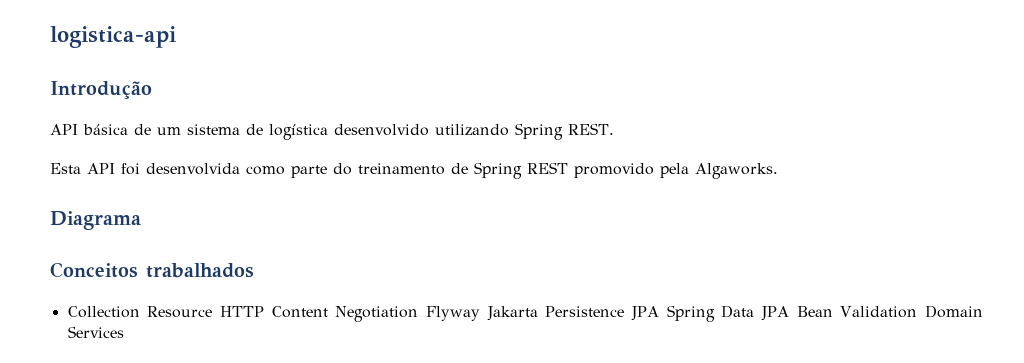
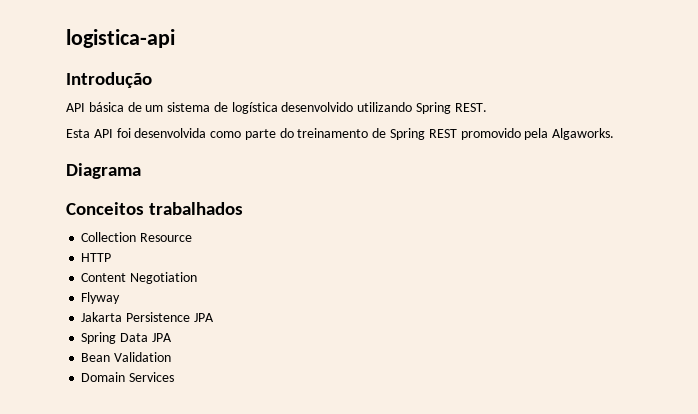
(213, 312) none -> (193, 237) //
(264, 311) none -> (112, 257) //
(419, 314) none -> (198, 278) //
(480, 313) none -> (121, 298) //
(659, 313) none -> (214, 317) //
(790, 313) none -> (172, 337) //
(918, 312) none -> (172, 357) //

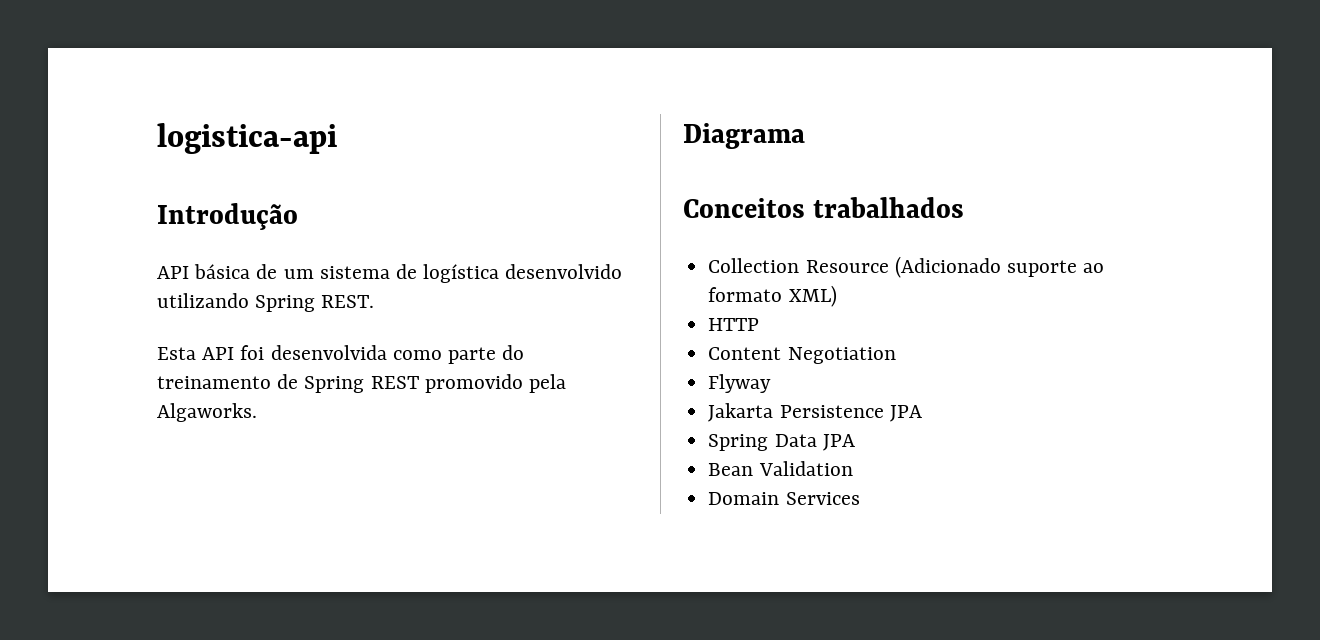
(193, 237) none -> [894,256,1105,278] [708,285,837,307] (Adicionado suporte ao formato XML)

